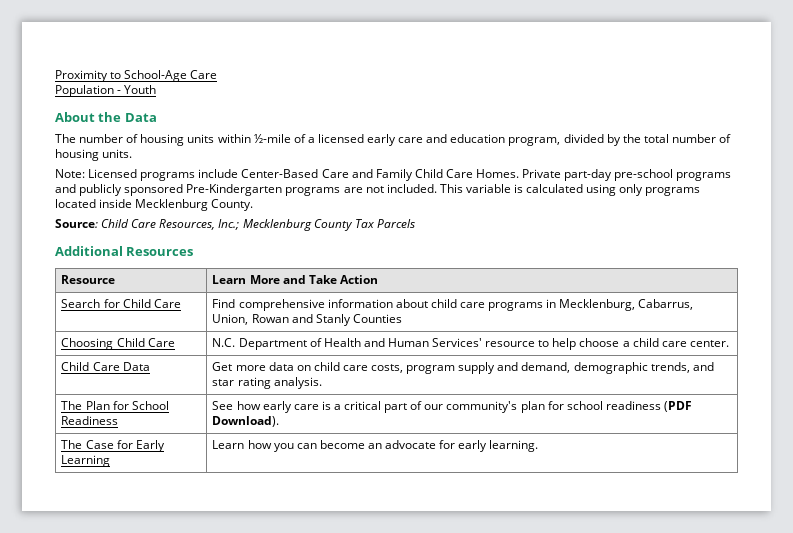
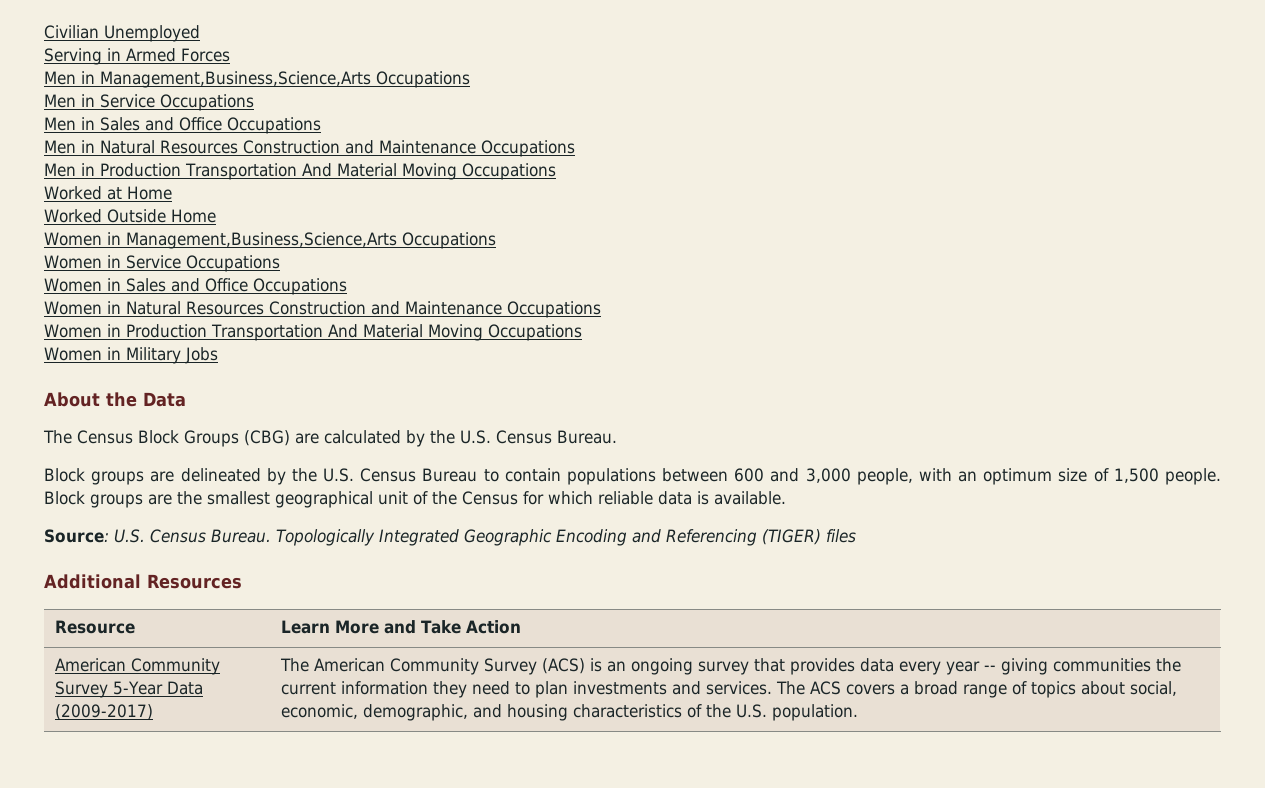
[55,70,218,82] [55,85,157,97] [55,112,157,122] [55,134,732,146] [55,149,133,161] [55,169,732,181] [55,184,701,196] [55,199,254,211] [55,219,415,231] Proximity to School-Age Care // Population - Youth // About the Data // The number of housing units within ½-mile of a licensed early care and education program, divided by the total number of housing units. // Note: Licensed programs include Center-Based Care and Family Child Care Homes. Private part-day pre-school programs and publicly sponsored Pre-Kindergarten programs are not included. This variable is calculated using only programs located inside Mecklenburg County. // Source: Child Care Resources, Inc.; Mecklenburg County Tax Parcels -> [44,25,200,42] [44,48,230,65] [44,71,470,88] [44,94,254,111] [44,117,321,134] [44,140,575,157] [44,163,556,180] [44,186,172,200] [44,209,216,223] [44,232,496,249] [44,255,280,272] [44,278,347,295] [44,301,601,318] [44,324,582,341] [44,347,218,364] [44,392,186,407] [43,430,617,447] [44,468,1221,485] [44,491,786,508] [44,529,856,546] Civilian Unemployed // Serving in Armed Forces // Men in Management,Business,Science,Arts Occupations // Men in Service Occupations // Men in Sales and Office Occupations // Men in Natural Resources Construction and Maintenance Occupations // Men in Production Transportation And Material Moving Occupations // Worked at Home // Worked Outside Home // Women in Management,Business,Science,Arts Occupations // Women in Service Occupations // Women in Sales and Office Occupations // Women in Natural Resources Construction and Maintenance Occupations // Women in Production Transportation And Material Moving Occupations // Women in Military Jobs // About the Data // The Census Block Groups (CBG) are calculated by the U.S. Census Bureau. // Block groups are delineated by the U.S. Census Bureau to contain populations between 600 and 3,000 people, with an optimum size of 1,500 people. Block groups are the smallest geographical unit of the Census for which reliable data is available. // Source: U.S. Census Bureau. Topologically Integrated Geographic Encoding and Referencing (TIGER) files
[61,299,181,308] [212,299,694,311] [212,314,402,326] [61,338,175,350] [212,338,729,350] [61,362,150,371] [212,362,714,374] [212,377,322,389] [61,401,169,410] [61,416,119,425] [212,401,693,413] [212,416,280,427] [61,440,165,452] [61,455,111,467] [212,440,539,452] Search for Child Care | Find comprehensive information about child care programs in Mecklenburg, Cabarrus, Union, Rowan and Stanly Counties // Choosing Child Care | N.C. Department of Health and Human Services' resource to help choose a child care center. // Child Care Data | Get more data on child care costs, program supply and demand, demographic trends, and star rating analysis. // The Plan for School Readiness | See how early care is a critical part of our community's plan for school readiness (PDF Download). // The Case for Early Learning | Learn how you can become an advocate for early learning. -> [54,658,220,675] [54,681,203,698] [54,704,153,720] [279,658,1181,675] [280,681,1177,698] [280,704,858,721] American Community Survey 5-Year Data (2009-2017) | The American Community Survey (ACS) is an ongoing survey that provides data every year -- giving communities the current information they need to plan investments and services. The ACS covers a broad range of topics about social, economic, demographic, and housing characteristics of the U.S. population.

